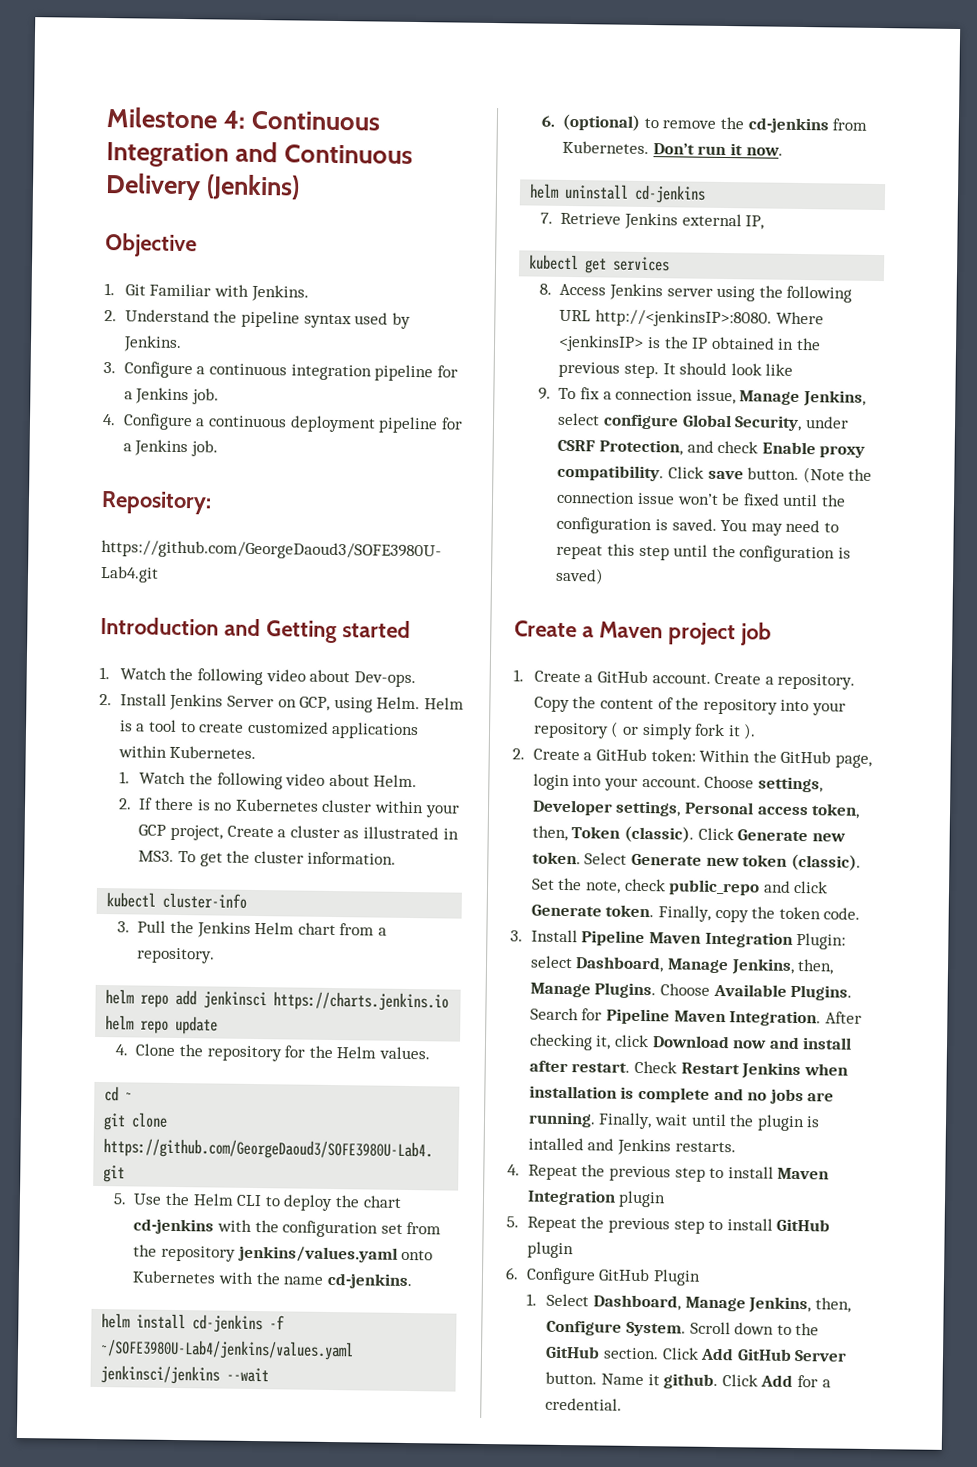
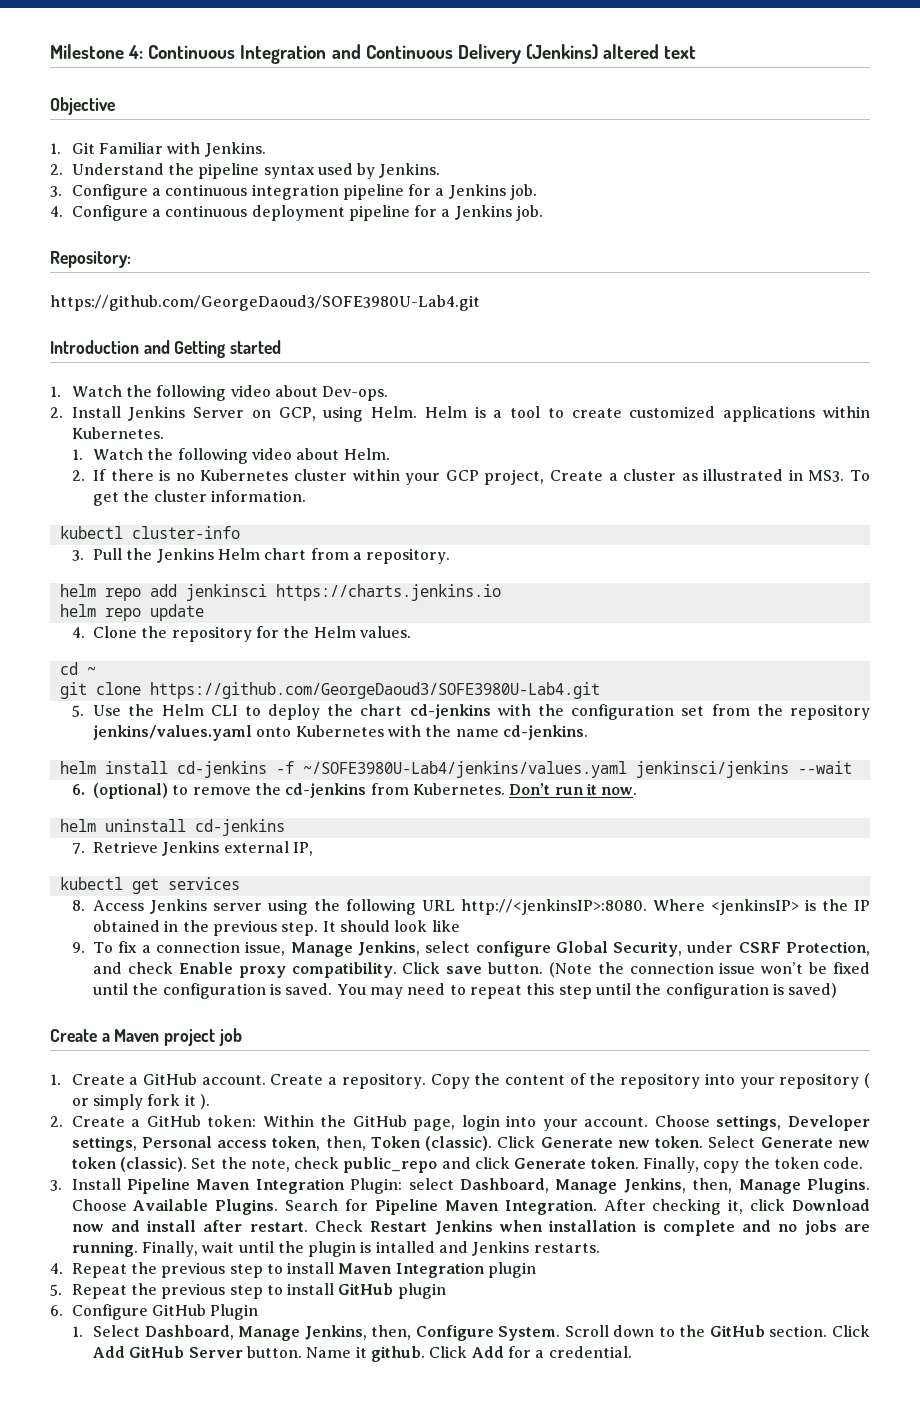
(301, 187) none -> [603,44,697,59] altered text

